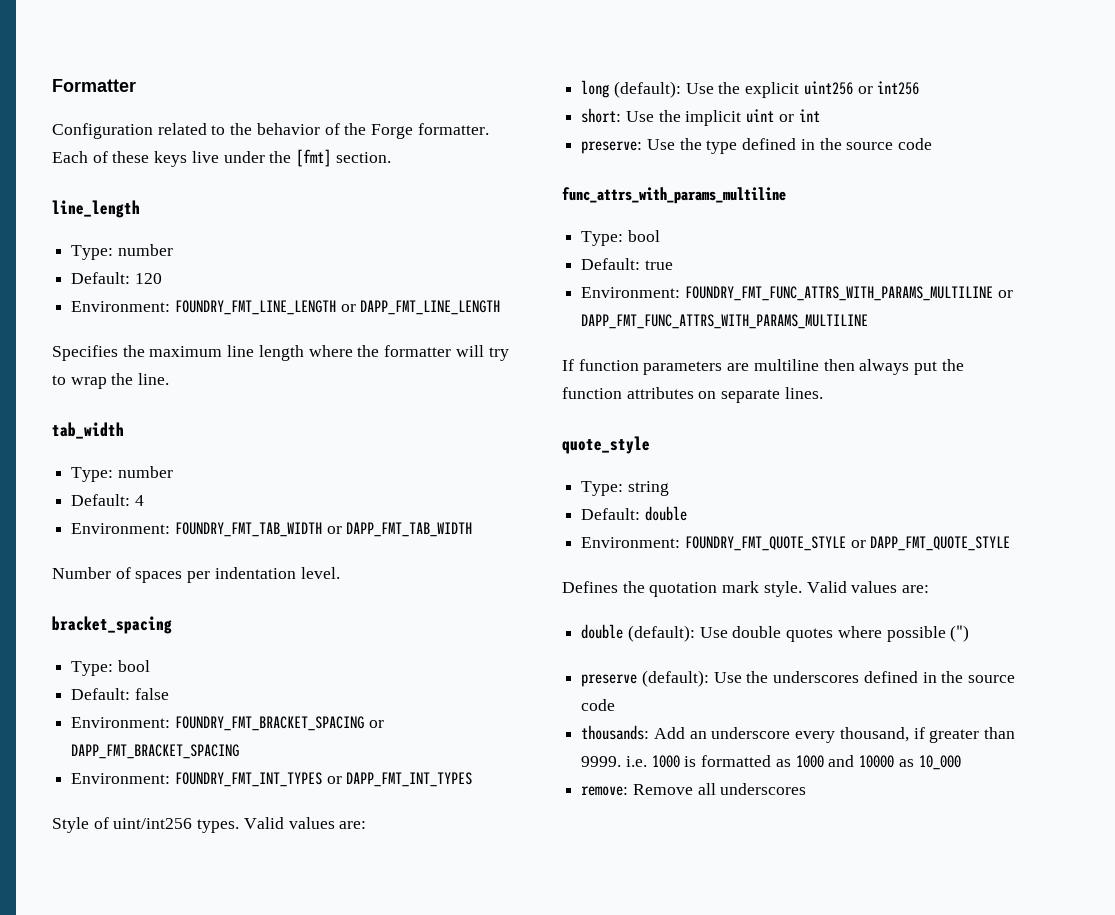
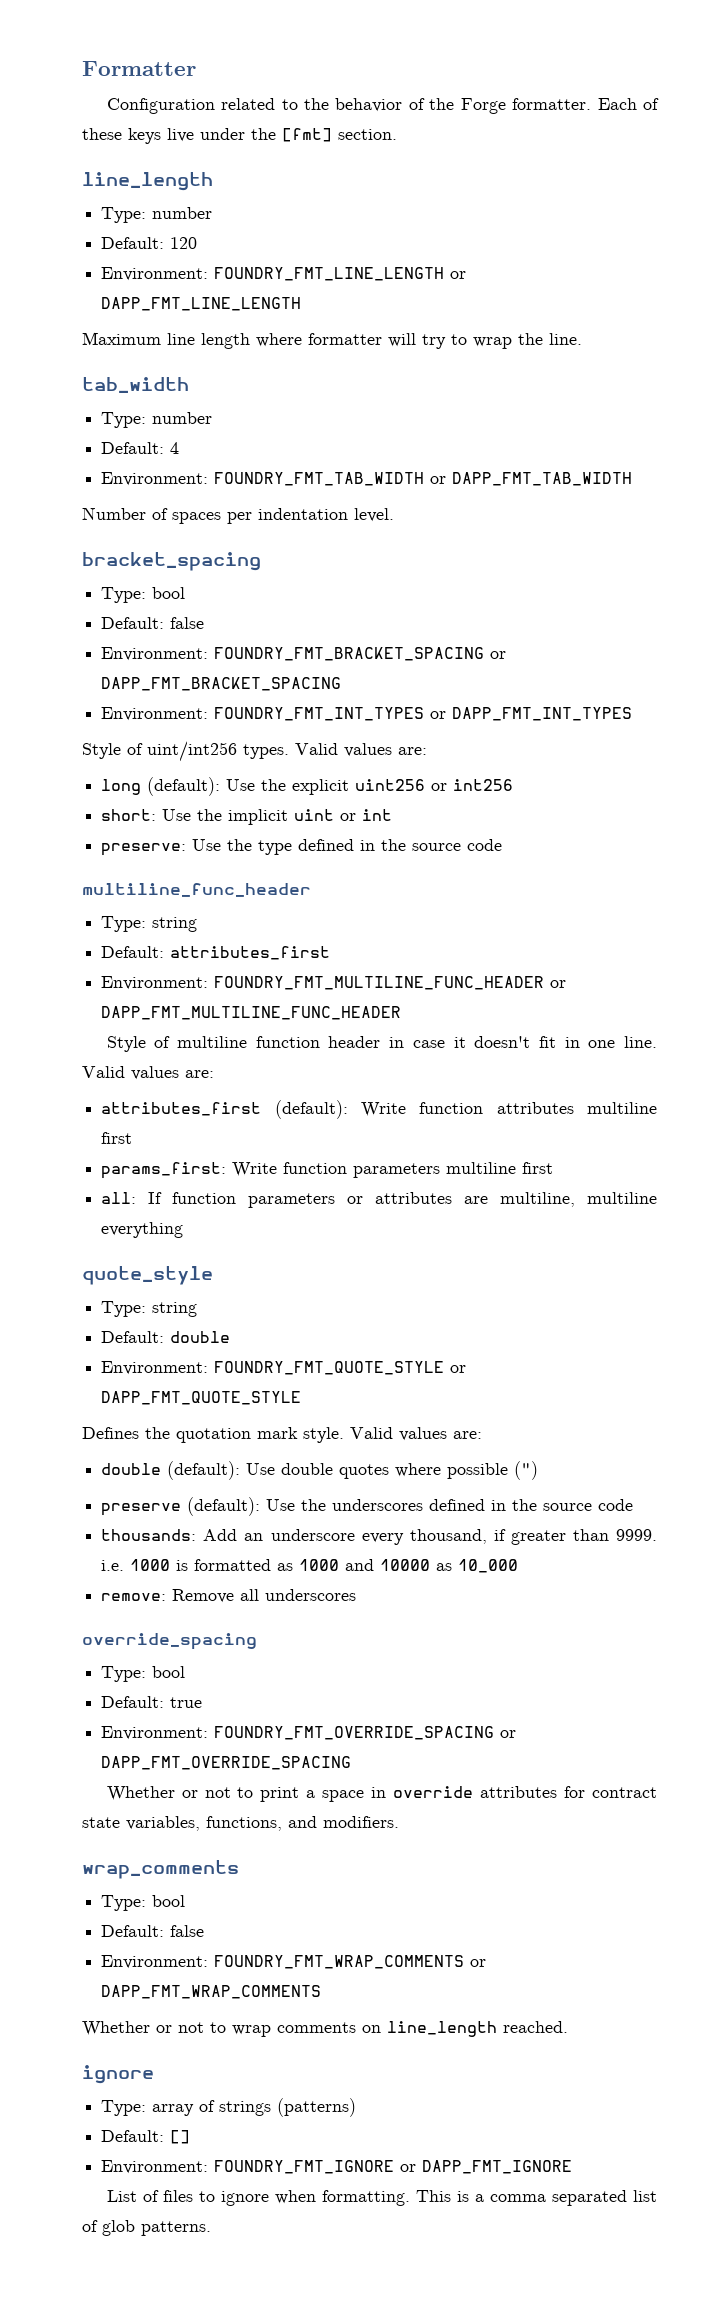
[52,345,223,361] Specifies the maximum -> [82,332,161,345] Maximum
[357,345,380,357] the -> (302, 340) none
[562,187,786,204] [581,230,660,246] [581,258,673,270] [581,286,1013,301] [581,314,869,329] [562,359,964,375] [562,387,823,403] func_attrs_with_params_multiline // Type: bool // Default: true // Environment: FOUNDRY_FMT_FUNC_ATTRS_WITH_PARAMS_MULTILINE or DAPP_FMT_FUNC_ATTRS_WITH_PARAMS_MULTILINE // If function parameters are multiline then always put the function attributes on separate lines. -> [82,883,311,897] [101,916,198,932] [101,946,331,960] [101,976,567,990] [101,1006,402,1020] [106,1036,658,1052] [82,1066,214,1080] [101,1100,658,1119] [101,1132,133,1144] [101,1162,554,1179] [101,1192,657,1208] [101,1222,184,1238] multiline_func_header // Type: string // Default: attributes_first // Environment: FOUNDRY_FMT_MULTILINE_FUNC_HEADER or DAPP_FMT_MULTILINE_FUNC_HEADER // Style of multiline function header in case it doesn't fit in one line. Valid values are: // attributes_first (default): Write function attributes multiline first // params_first: Write function parameters multiline first // all: If function parameters or attributes are multiline, multiline everything
(807, 789) none -> [82,1633,257,1650] [101,1666,186,1682] [101,1696,203,1708] [101,1726,517,1740] [101,1756,352,1770] [106,1786,657,1802] [82,1816,399,1831] [82,1860,239,1879] [101,1895,186,1911] [101,1925,205,1937] [101,1955,487,1969] [101,1985,322,1999] [82,2021,568,2037] [82,2065,154,2084] [101,2098,357,2117] [101,2130,191,2144] [101,2160,573,2174] [106,2190,658,2206] [82,2220,211,2236] // override_spacing // Type: bool // Default: true // Environment: FOUNDRY_FMT_OVERRIDE_SPACING or DAPP_FMT_OVERRIDE_SPACING // Whether or not to print a space in override attributes for contract state variables, functions, and modifiers. // wrap_comments // Type: bool // Default: false // Environment: FOUNDRY_FMT_WRAP_COMMENTS or DAPP_FMT_WRAP_COMMENTS // Whether or not to wrap comments on line_length reached. // ignore // Type: array of strings (patterns) // Default: [] // Environment: FOUNDRY_FMT_IGNORE or DAPP_FMT_IGNORE // List of files to ignore when formatting. This is a comma separated list of glob patterns.

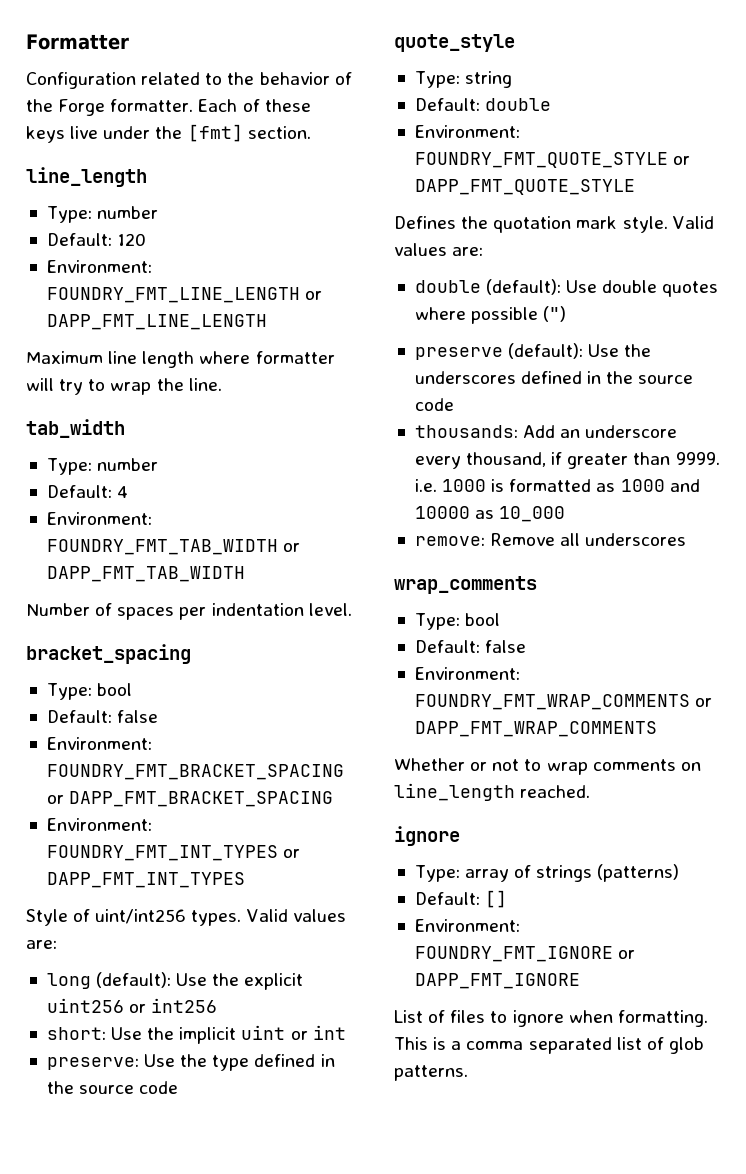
[82,883,311,897] [101,916,198,932] [101,946,331,960] [101,976,567,990] [101,1006,402,1020] [106,1036,658,1052] [82,1066,214,1080] [101,1100,658,1119] [101,1132,133,1144] [101,1162,554,1179] [101,1192,657,1208] [101,1222,184,1238] // multiline_func_header // Type: string // Default: attributes_first // Environment: FOUNDRY_FMT_MULTILINE_FUNC_HEADER or DAPP_FMT_MULTILINE_FUNC_HEADER // Style of multiline function header in case it doesn't fit in one line. Valid values are: // attributes_first (default): Write function attributes multiline first // params_first: Write function parameters multiline first // all: If function parameters or attributes are multiline, multiline everything -> (179, 1087) none
[82,1633,257,1650] [101,1666,186,1682] [101,1696,203,1708] [101,1726,517,1740] [101,1756,352,1770] [106,1786,657,1802] [82,1816,399,1831] // override_spacing // Type: bool // Default: true // Environment: FOUNDRY_FMT_OVERRIDE_SPACING or DAPP_FMT_OVERRIDE_SPACING // Whether or not to print a space in override attributes for contract state variables, functions, and modifiers. -> (687, 539) none

